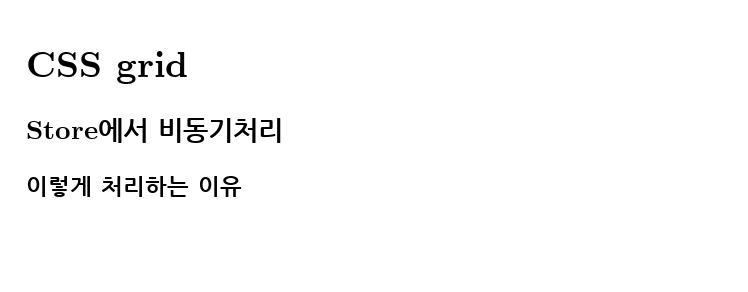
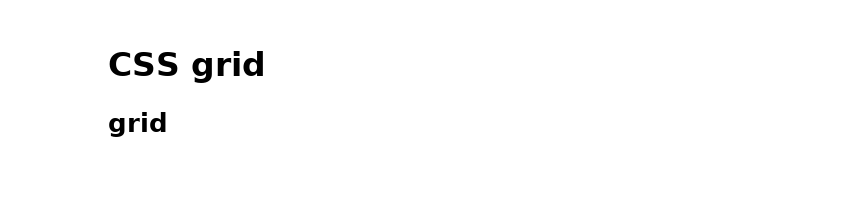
[26,118,283,143] [26,176,242,197] Store에서 비동기처리 // 이렇게 처리하는 이유 -> [108,112,168,137] grid

